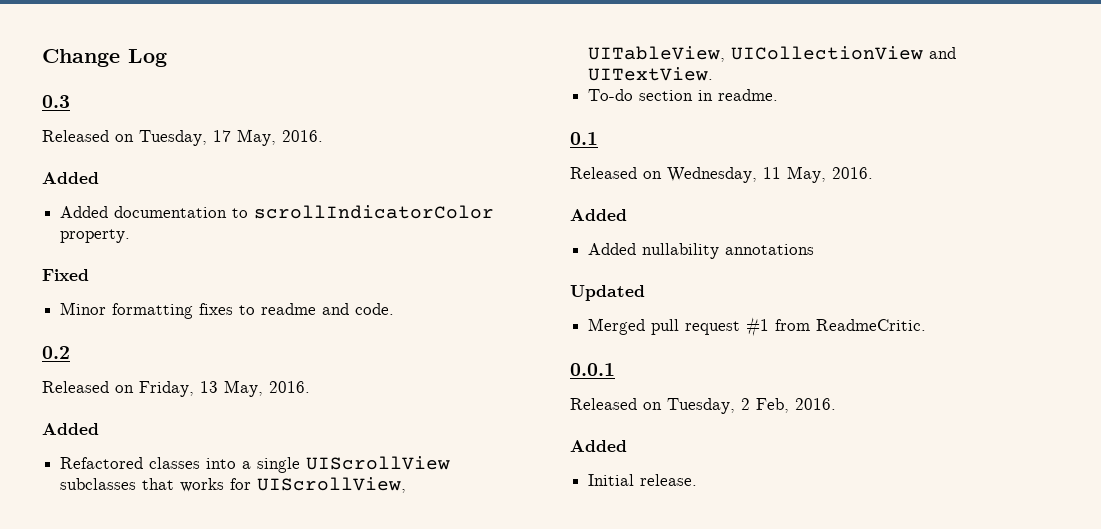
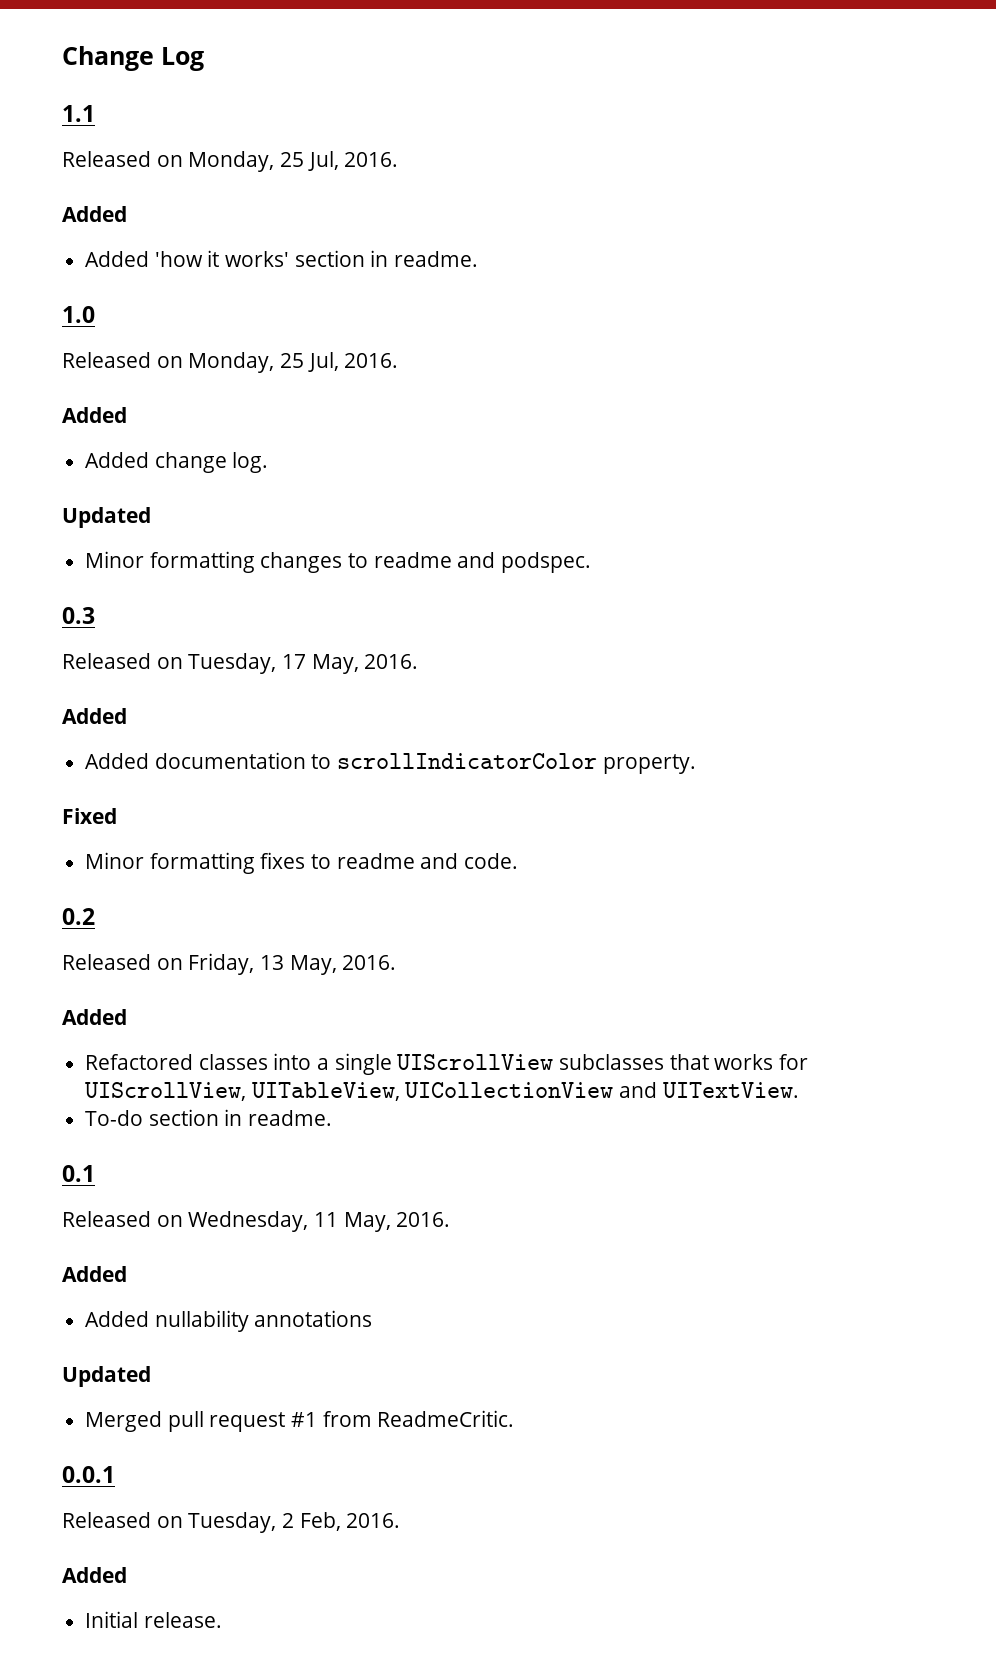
(167, 58) none -> [62,105,95,122] [62,151,399,172] [62,206,127,222] [85,250,479,267] [62,306,95,323] [62,352,399,373] [62,407,127,423] [85,452,269,473] [62,507,151,528] [85,551,592,573] // 1.1 // Released on Monday, 25 Jul, 2016. // Added // Added 'how it works' section in readme. // 1.0 // Released on Monday, 25 Jul, 2016. // Added // Added change log. // Updated // Minor formatting changes to readme and podspec.

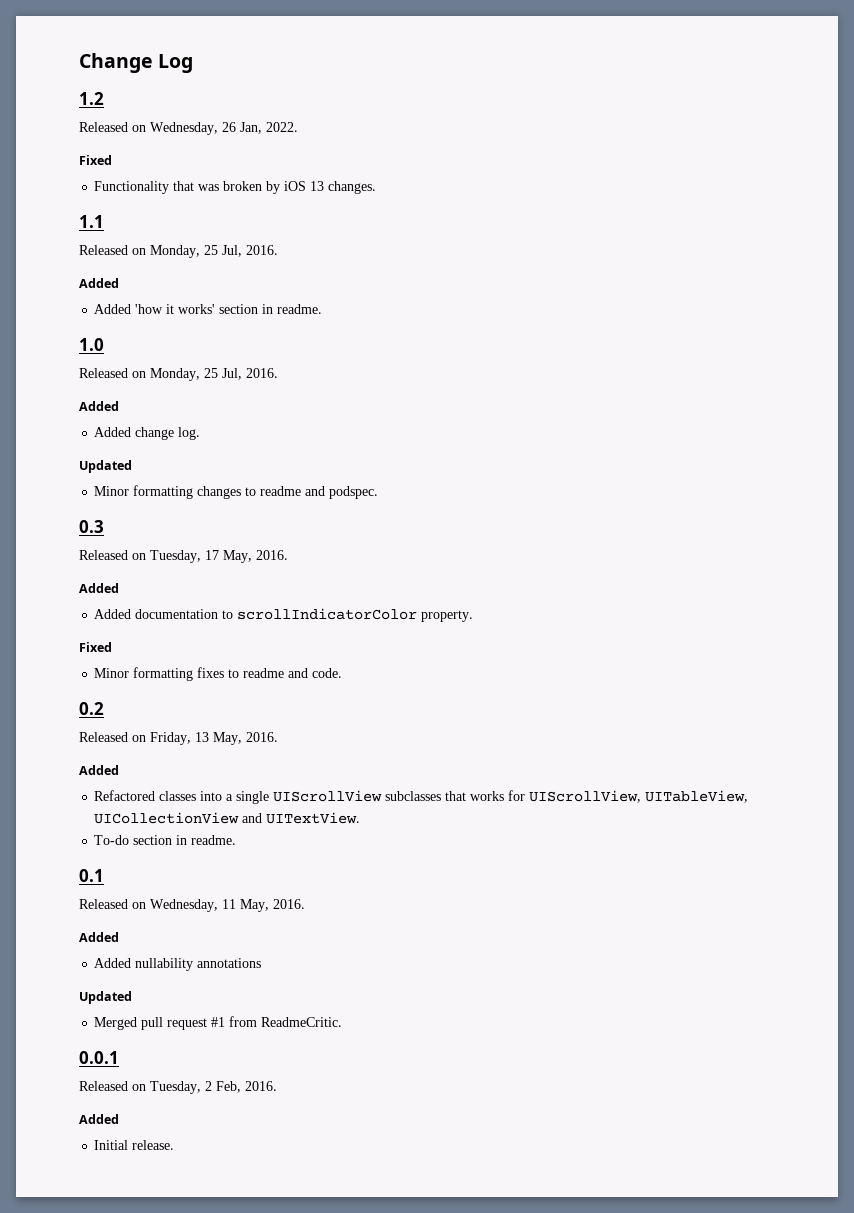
(204, 59) none -> [79,92,104,105] [79,122,298,135] [79,155,112,165] [94,181,377,194] // 1.2 // Released on Wednesday, 26 Jan, 2022. // Fixed // Functionality that was broken by iOS 13 changes.

